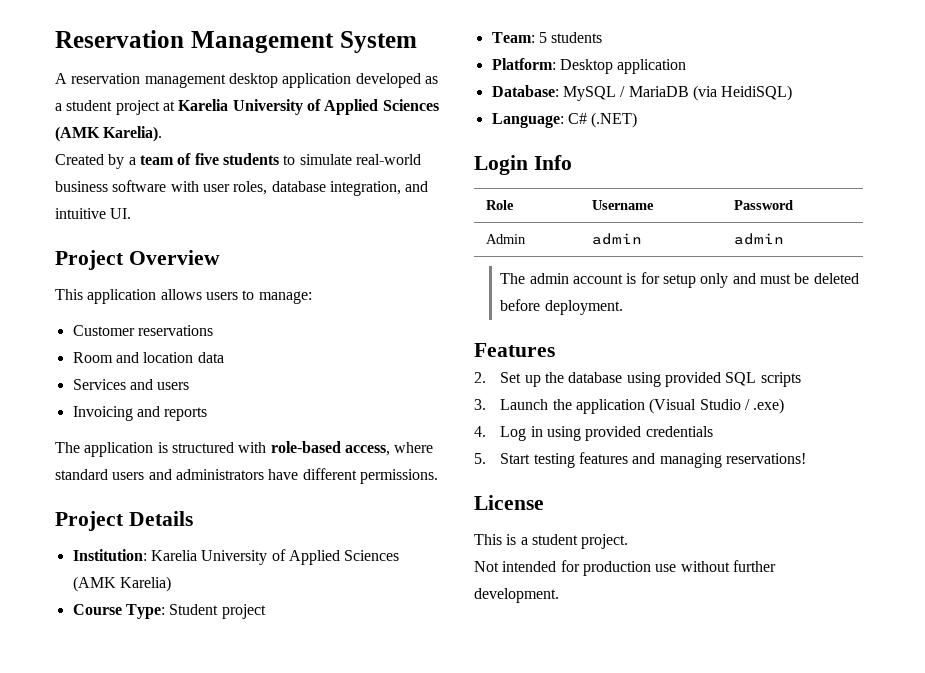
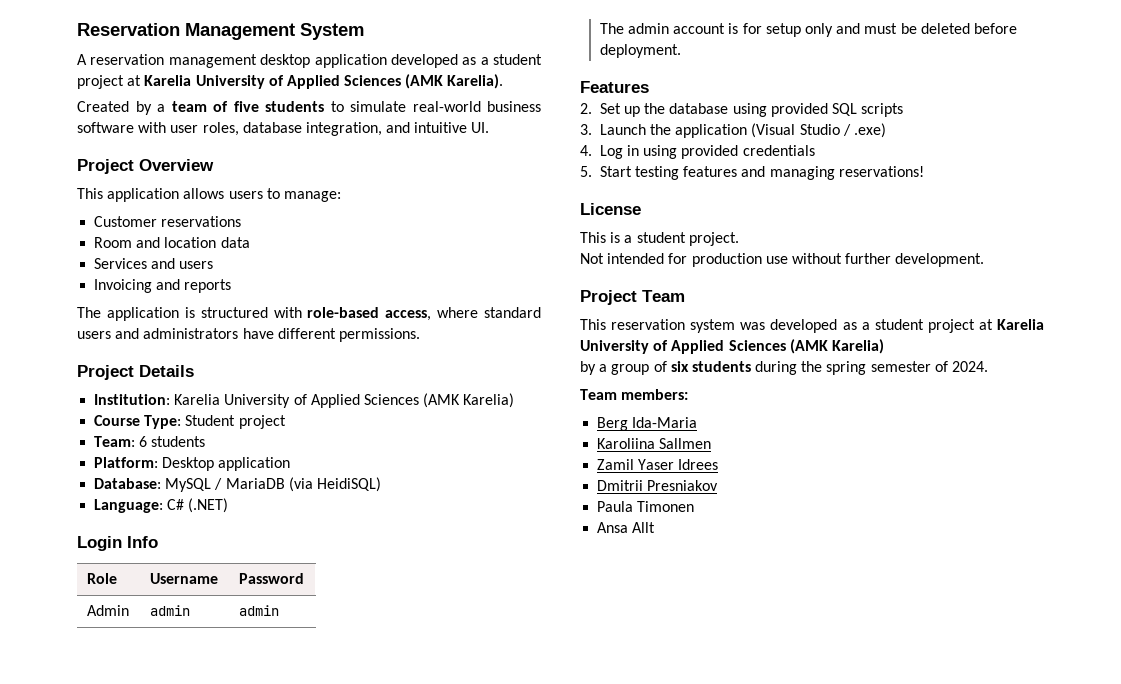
[538,32,547,43] 5 -> [139,436,148,447] 6
(559, 595) none -> [580,290,685,305] [580,319,1044,333] [580,339,884,354] [580,361,989,375] [580,389,689,400] [597,417,698,431] [597,438,712,449] [597,459,719,470] [597,480,719,491] [597,501,695,512] [597,522,656,533] // Project Team // This reservation system was developed as a student project at Karelia University of Applied Sciences (AMK Karelia) // by a group of six students during the spring semester of 2024. // Team members: // Berg Ida-Maria // Karoliina Sallmen // Zamil Yaser Idrees // Dmitrii Presniakov // Paula Timonen // Ansa Allt

